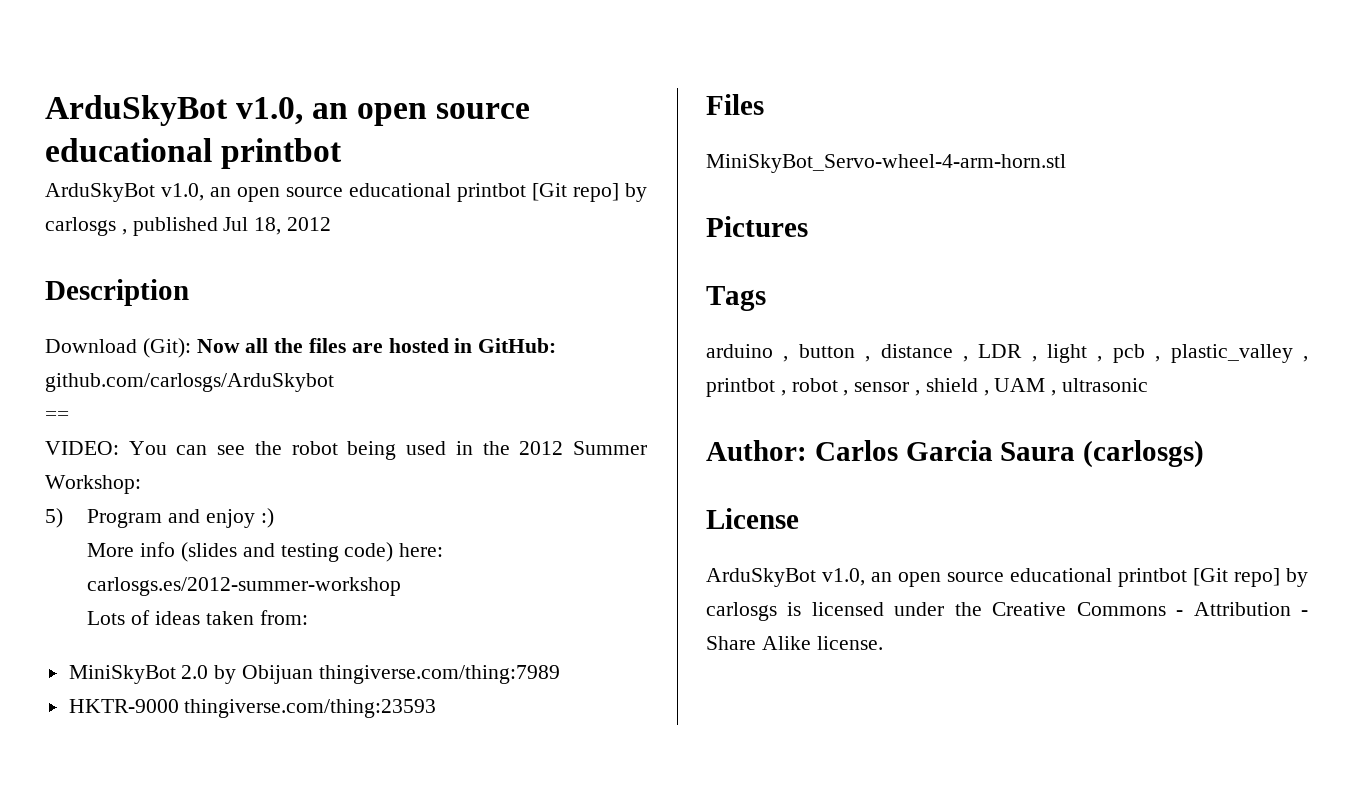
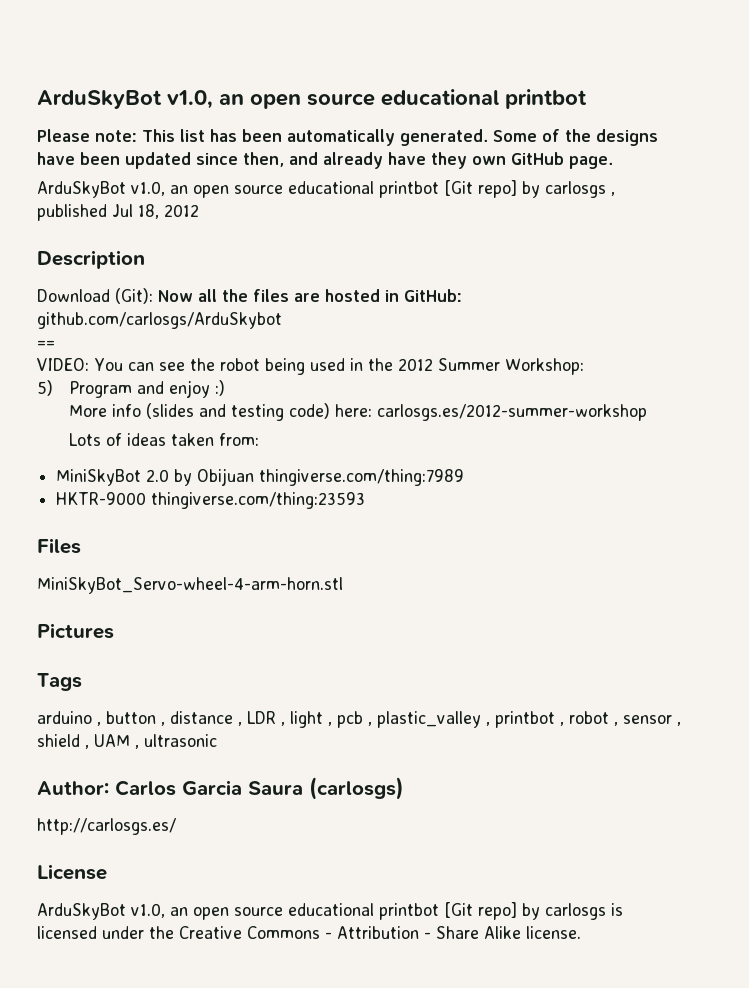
[45,95,531,126] [45,138,343,169] ArduSkyBot v1.0, an open source educational printbot -> [37,89,587,109] [37,129,658,146] [37,152,613,169] ArduSkyBot v1.0, an open source educational printbot // Please note: This list has been automatically generated. Some of the designs have been updated since then, and already have they own GitHub page.
(1205, 454) none -> [37,818,176,835] // http://carlosgs.es/

